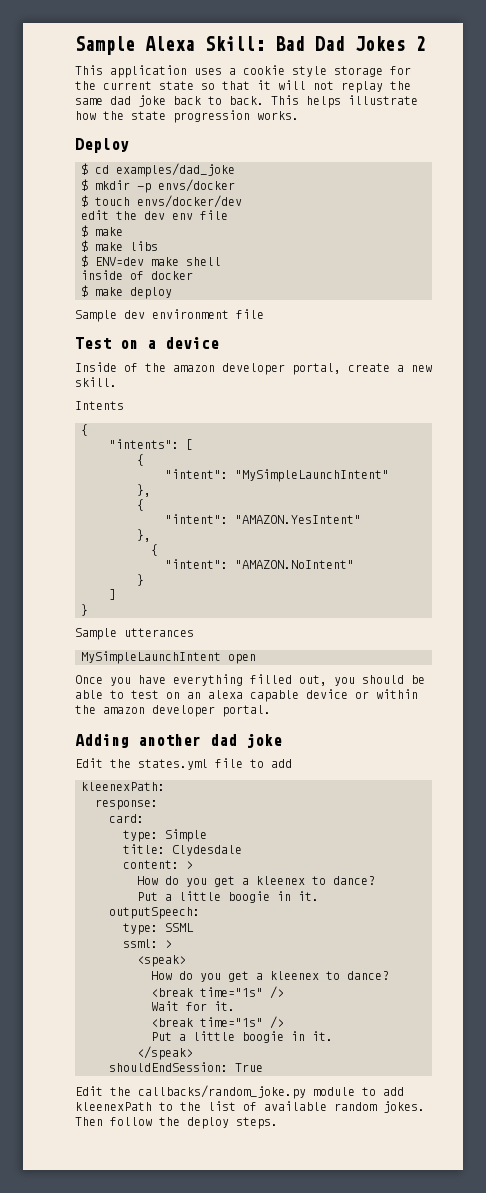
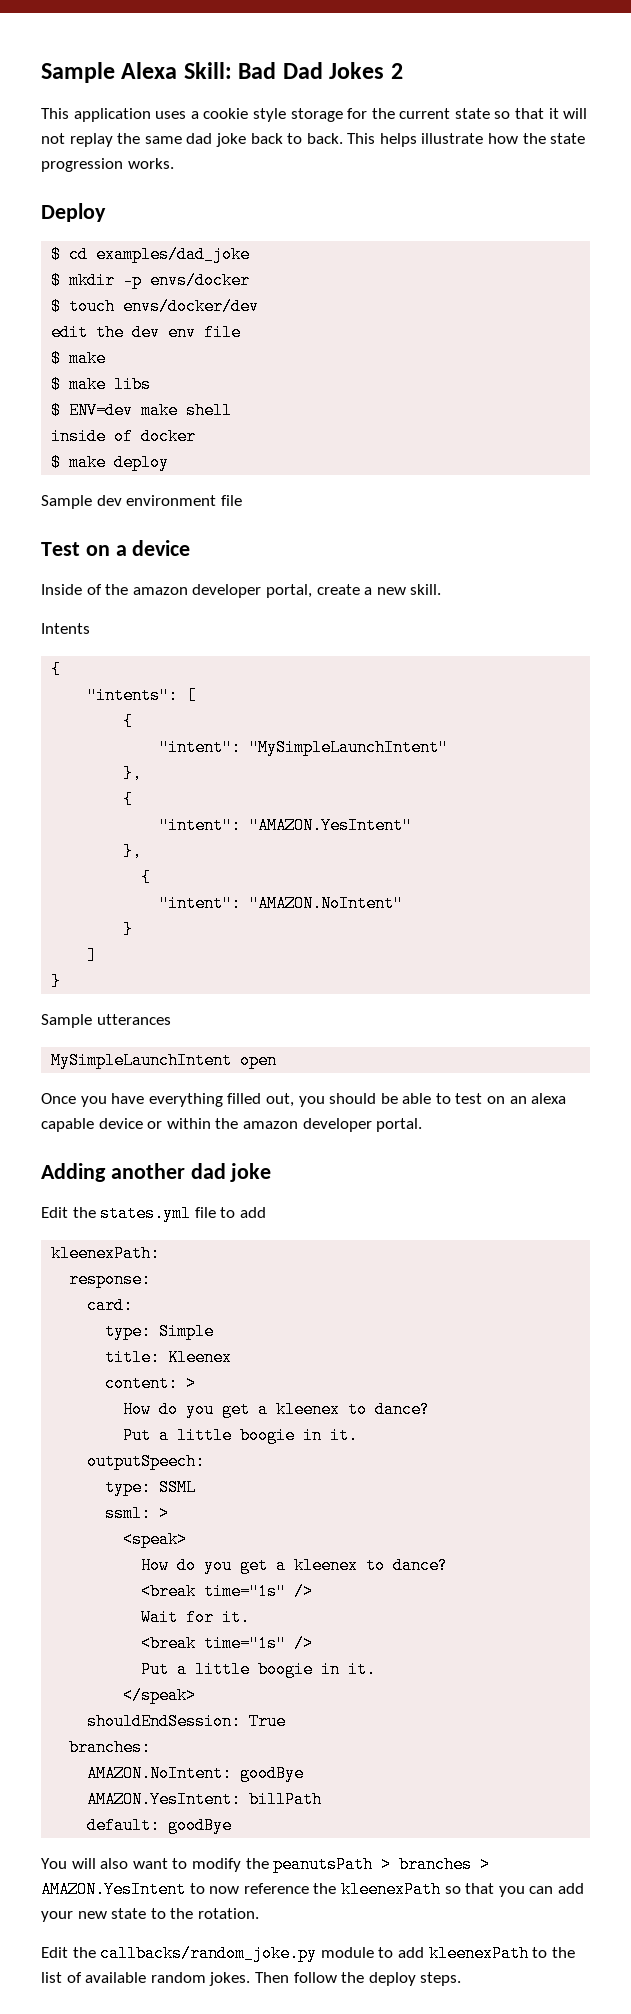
[172,845,242,856] Clydesdale -> [168,1349,233,1366] Kleenex
(263, 1067) none -> [69,1739,152,1756] [87,1765,305,1782] [87,1791,323,1808] [87,1817,233,1834] [41,1856,491,1873] [41,1881,584,1898] [41,1908,259,1922] // branches: // AMAZON.NoIntent: goodBye // AMAZON.YesIntent: billPath // default: goodBye // You will also want to modify the peanutsPath > branches > AMAZON.YesIntent to now reference the kleenexPath so that you can add your new state to the rotation.

